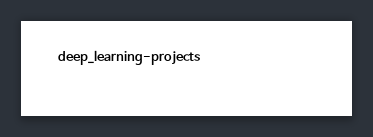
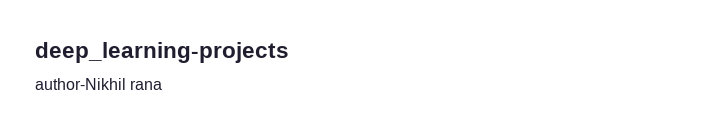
(200, 57) none -> [35,78,163,90] // author-Nikhil rana

